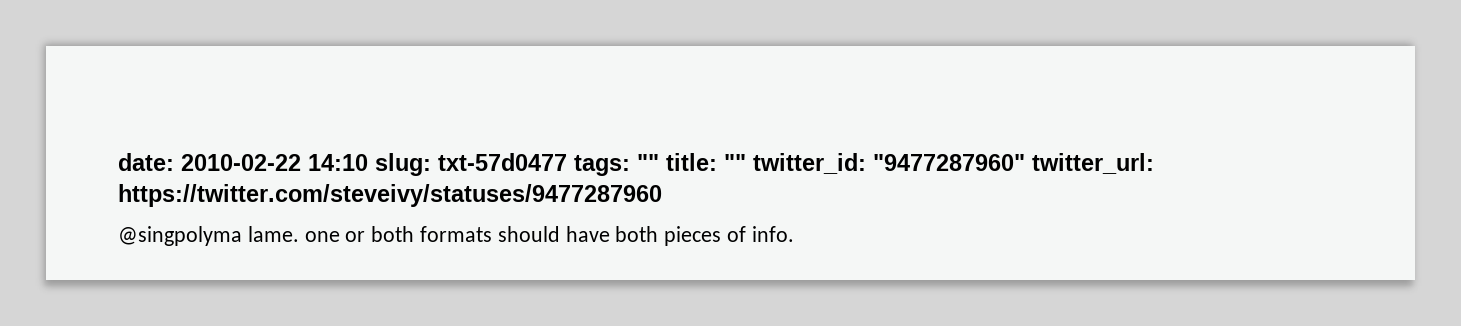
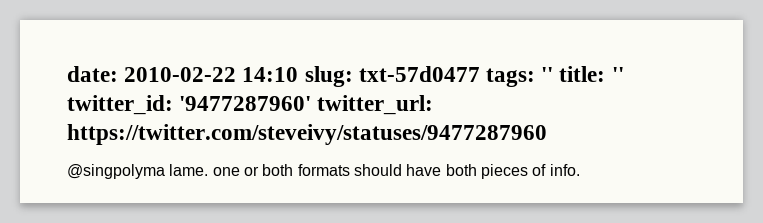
[637,153,1025,174] "" title: "" twitter_id: "9477287960" -> [541,66,624,82] [67,95,312,115] '' title: '' twitter_id: '9477287960'

